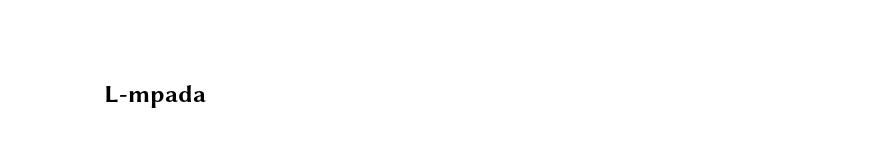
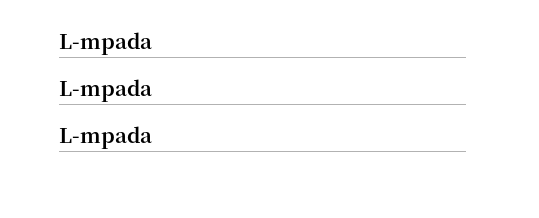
[104,85,206,108] L-mpada -> [59,32,152,55] [59,79,152,102] [59,126,152,149] L-mpada // L-mpada // L-mpada

